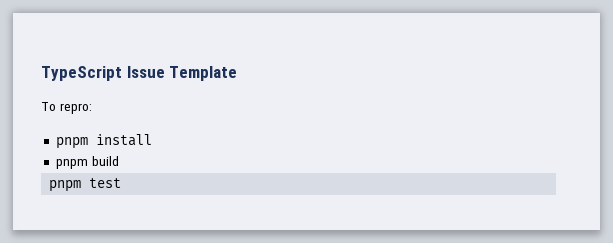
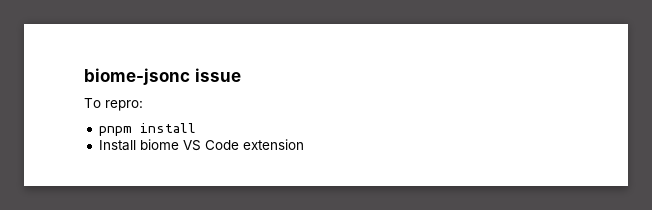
[41,66,238,81] TypeScript Issue Template -> [84,68,241,85] biome-jsonc issue
[55,156,119,169] [49,178,122,192] pnpm build // pnpm test -> [98,139,304,151] Install biome VS Code extension

